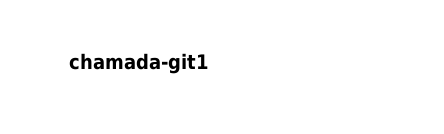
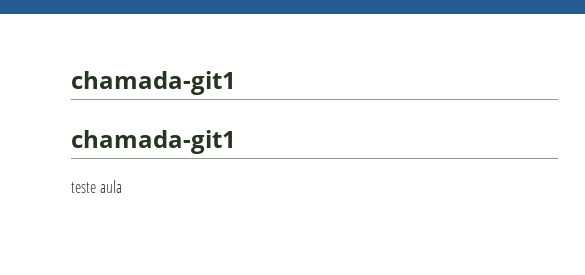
[69,53,209,74] chamada-git1 -> [71,71,236,95] [71,130,236,154] [71,180,123,193] chamada-git1 // chamada-git1 // teste aula

